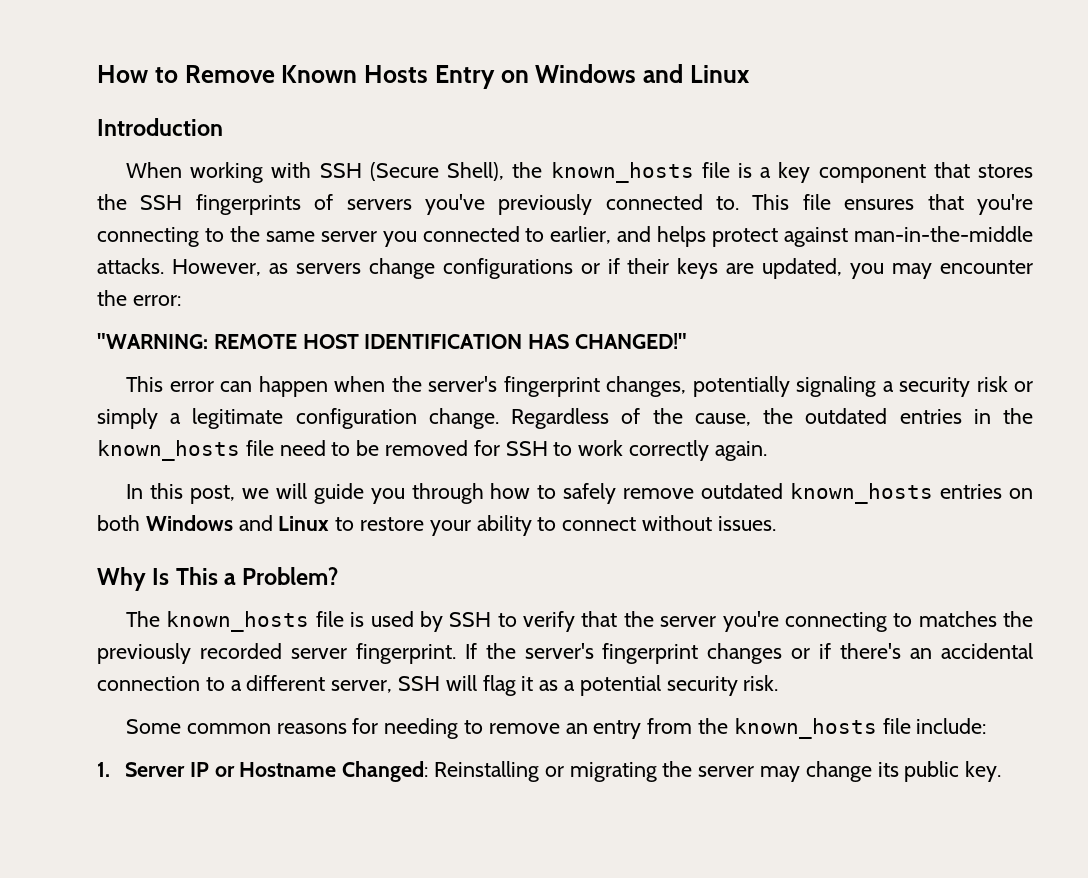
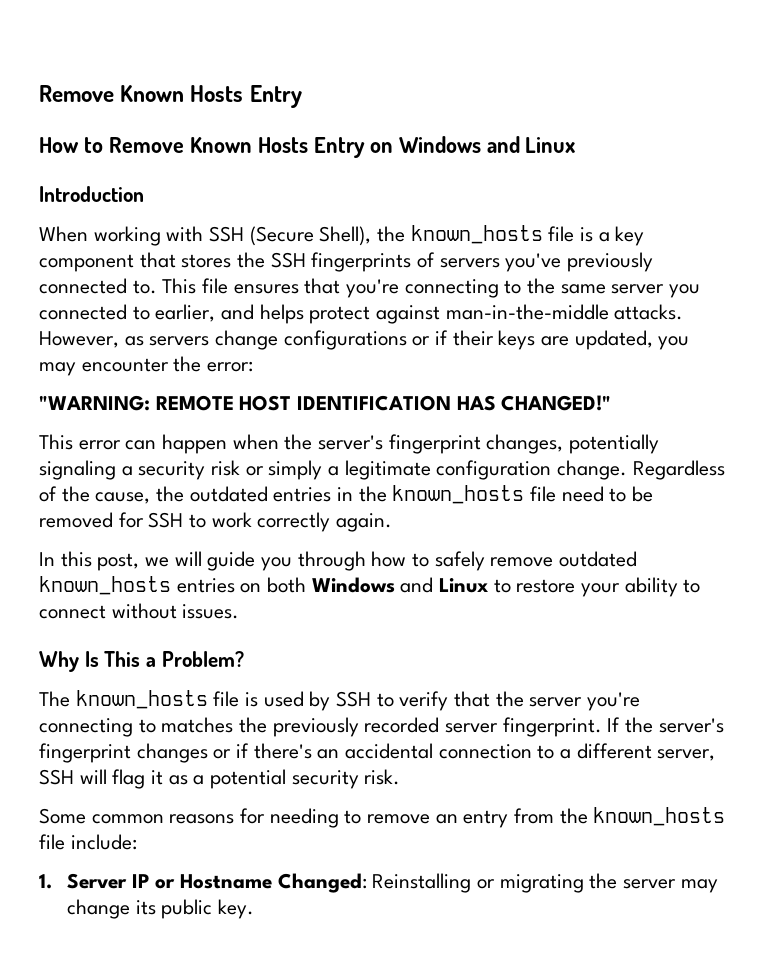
(97, 74) none -> [39,85,302,108] Remove Known Hosts Entry //

